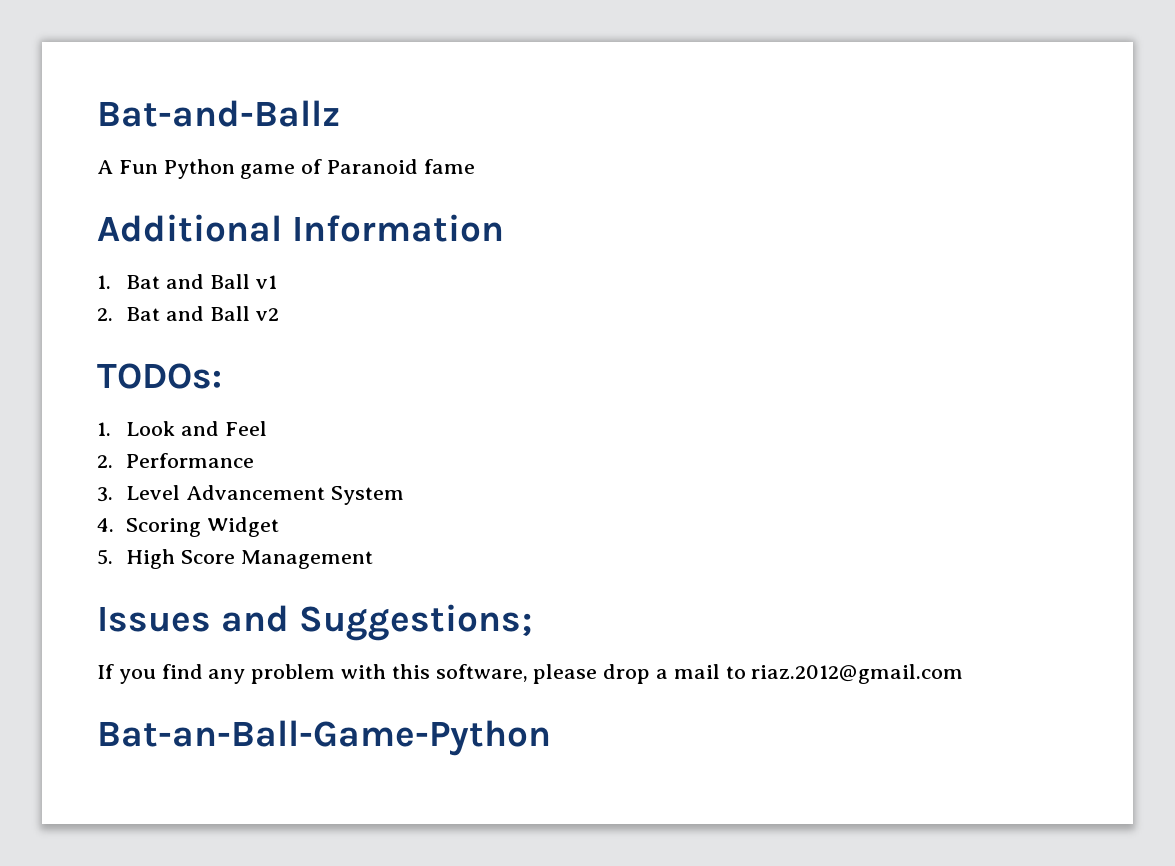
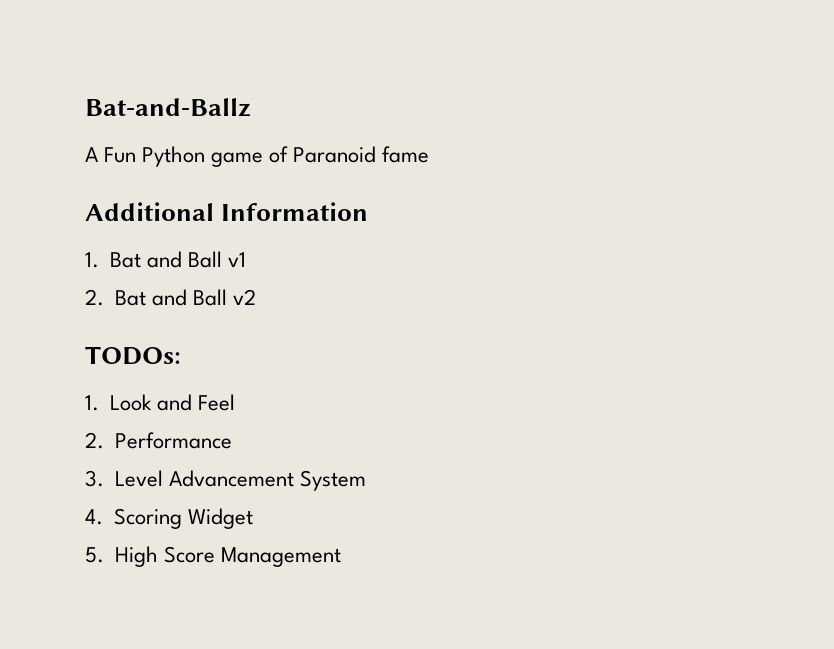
[97,604,532,641] [97,664,964,684] [97,720,551,756] // Issues and Suggestions; // If you find any problem with this software, please drop a mail to riaz.2012@gmail.com // Bat-an-Ball-Game-Python -> (342, 557) none

